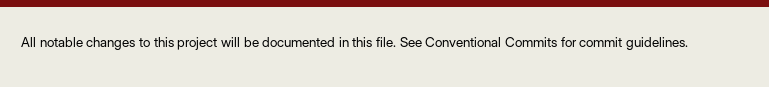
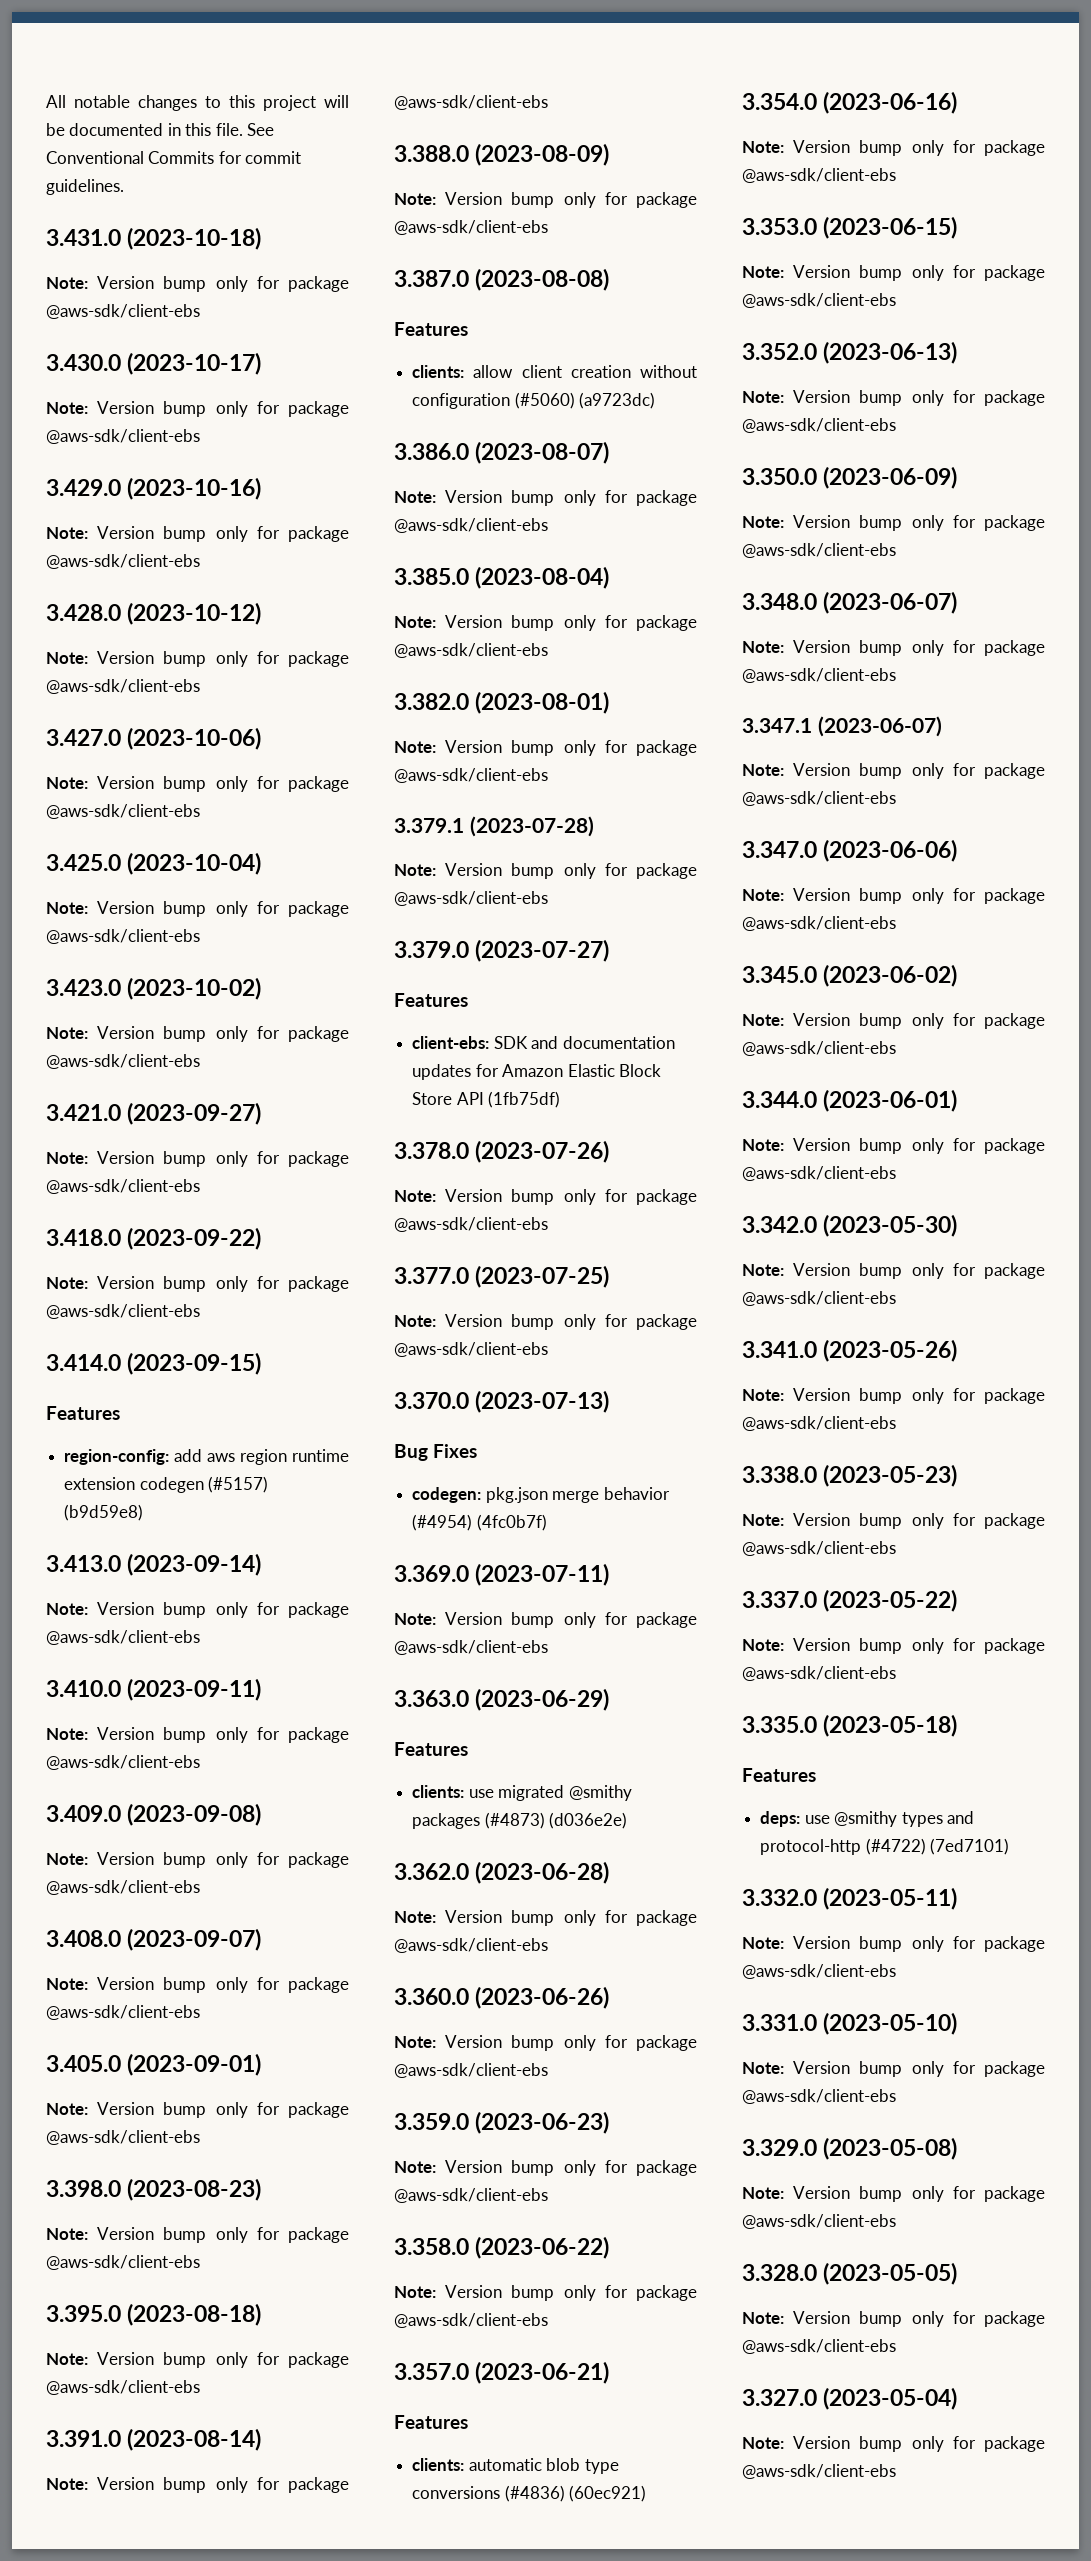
(688, 43) none -> [46,227,262,250] [46,276,350,292] [46,304,200,319] [46,352,262,375] [46,401,350,417] [46,429,200,444] [46,477,262,500] [46,526,350,542] [46,554,200,569] [46,602,262,625] [46,651,350,667] [46,679,200,694] [46,727,262,750] [46,776,350,792] [46,804,200,819] [46,852,262,875] [46,901,350,917] [46,929,200,944] [46,977,262,1000] [46,1026,350,1042] [46,1054,200,1069] [46,1102,262,1125] [46,1151,350,1167] [46,1179,200,1194] [46,1227,262,1250] [46,1276,350,1292] [46,1304,200,1319] [46,1352,262,1375] [46,1406,120,1420] [64,1449,349,1465] [64,1476,269,1493] [64,1504,144,1521] [46,1553,262,1576] [46,1602,350,1618] [46,1630,200,1645] [46,1678,262,1701] [46,1727,350,1743] [46,1755,200,1770] [46,1803,262,1826] [46,1852,350,1868] [46,1880,200,1895] [46,1928,262,1951] [46,1977,350,1993] [46,2005,200,2020] [46,2053,262,2076] [46,2102,350,2118] [46,2130,200,2145] [46,2178,262,2201] [46,2227,350,2243] [46,2255,200,2270] [46,2303,262,2326] [46,2352,350,2368] [46,2380,200,2395] [46,2428,262,2451] [46,2477,350,2493] [394,95,548,110] [394,143,610,166] [394,192,697,208] [394,220,548,235] [394,268,610,291] [394,322,468,336] [412,365,697,378] [412,392,656,409] [394,441,610,464] [394,490,697,506] [394,518,548,533] [394,566,610,589] [394,615,697,631] [394,643,548,658] [394,691,610,714] [394,740,697,756] [394,768,548,783] [394,816,594,837] [394,863,697,879] [394,891,548,906] [394,939,610,962] [394,993,468,1007] [412,1036,675,1049] [412,1064,661,1080] [412,1091,561,1108] [394,1140,610,1163] [394,1189,697,1205] [394,1217,548,1232] [394,1265,610,1288] [394,1314,697,1330] [394,1342,548,1357] [394,1390,610,1413] [394,1444,477,1461] [412,1487,670,1503] [412,1514,547,1531] [394,1563,610,1586] [394,1612,697,1628] [394,1640,548,1655] [394,1688,610,1711] [394,1742,468,1756] [412,1785,632,1801] [412,1812,628,1829] [394,1861,610,1884] [394,1910,697,1926] [394,1938,548,1953] [394,1986,610,2009] [394,2035,697,2051] [394,2063,548,2078] [394,2111,610,2134] [394,2160,697,2176] [394,2188,548,2203] [394,2236,610,2259] [394,2285,697,2301] [394,2313,548,2328] [394,2361,610,2384] [394,2415,468,2429] [412,2458,619,2474] [412,2485,647,2502] [742,91,958,114] [742,140,1045,156] [742,168,896,183] [742,216,958,239] [742,265,1045,281] [742,293,896,308] [742,341,958,364] [742,390,1045,406] [742,418,896,433] [742,466,958,489] [742,515,1045,531] [742,543,896,558] [742,591,958,614] [742,640,1045,656] [742,668,896,683] [742,716,942,737] [742,763,1045,779] [742,791,896,806] [742,839,958,862] [742,888,1045,904] [742,916,896,931] [742,964,958,987] [742,1013,1045,1029] [742,1041,896,1056] [742,1089,958,1112] [742,1138,1045,1154] [742,1166,896,1181] [742,1214,958,1237] [742,1263,1045,1279] [742,1291,896,1306] [742,1339,958,1362] [742,1388,1045,1404] [742,1416,896,1431] [742,1464,958,1487] [742,1513,1045,1529] [742,1541,896,1556] [742,1589,958,1612] [742,1638,1045,1654] [742,1666,896,1681] [742,1714,958,1737] [742,1768,816,1782] [760,1811,974,1827] [760,1838,1010,1855] [742,1887,958,1910] [742,1936,1045,1952] [742,1964,896,1979] [742,2012,958,2035] [742,2061,1045,2077] [742,2089,896,2104] [742,2137,958,2160] [742,2186,1045,2202] [742,2214,896,2229] [742,2262,958,2285] [742,2311,1045,2327] [742,2339,896,2354] [742,2387,958,2410] [742,2436,1045,2452] [742,2464,896,2479] // 3.431.0 (2023-10-18) // Note: Version bump only for package @aws-sdk/client-ebs // 3.430.0 (2023-10-17) // Note: Version bump only for package @aws-sdk/client-ebs // 3.429.0 (2023-10-16) // Note: Version bump only for package @aws-sdk/client-ebs // 3.428.0 (2023-10-12) // Note: Version bump only for package @aws-sdk/client-ebs // 3.427.0 (2023-10-06) // Note: Version bump only for package @aws-sdk/client-ebs // 3.425.0 (2023-10-04) // Note: Version bump only for package @aws-sdk/client-ebs // 3.423.0 (2023-10-02) // Note: Version bump only for package @aws-sdk/client-ebs // 3.421.0 (2023-09-27) // Note: Version bump only for package @aws-sdk/client-ebs // 3.418.0 (2023-09-22) // Note: Version bump only for package @aws-sdk/client-ebs // 3.414.0 (2023-09-15) // Features // region-config: add aws region runtime extension codegen (#5157) (b9d59e8) // 3.413.0 (2023-09-14) // Note: Version bump only for package @aws-sdk/client-ebs // 3.410.0 (2023-09-11) // Note: Version bump only for package @aws-sdk/client-ebs // 3.409.0 (2023-09-08) // Note: Version bump only for package @aws-sdk/client-ebs // 3.408.0 (2023-09-07) // Note: Version bump only for package @aws-sdk/client-ebs // 3.405.0 (2023-09-01) // Note: Version bump only for package @aws-sdk/client-ebs // 3.398.0 (2023-08-23) // Note: Version bump only for package @aws-sdk/client-ebs // 3.395.0 (2023-08-18) // Note: Version bump only for package @aws-sdk/client-ebs // 3.391.0 (2023-08-14) // Note: Version bump only for package @aws-sdk/client-ebs // 3.388.0 (2023-08-09) // Note: Version bump only for package @aws-sdk/client-ebs // 3.387.0 (2023-08-08) // Features // clients: allow client creation without configuration (#5060) (a9723dc) // 3.386.0 (2023-08-07) // Note: Version bump only for package @aws-sdk/client-ebs // 3.385.0 (2023-08-04) // Note: Version bump only for package @aws-sdk/client-ebs // 3.382.0 (2023-08-01) // Note: Version bump only for package @aws-sdk/client-ebs // 3.379.1 (2023-07-28) // Note: Version bump only for package @aws-sdk/client-ebs // 3.379.0 (2023-07-27) // Features // client-ebs: SDK and documentation updates for Amazon Elastic Block Store API (1fb75df) // 3.378.0 (2023-07-26) // Note: Version bump only for package @aws-sdk/client-ebs // 3.377.0 (2023-07-25) // Note: Version bump only for package @aws-sdk/client-ebs // 3.370.0 (2023-07-13) // Bug Fixes // codegen: pkg.json merge behavior (#4954) (4fc0b7f) // 3.369.0 (2023-07-11) // Note: Version bump only for package @aws-sdk/client-ebs // 3.363.0 (2023-06-29) // Features // clients: use migrated @smithy packages (#4873) (d036e2e) // 3.362.0 (2023-06-28) // Note: Version bump only for package @aws-sdk/client-ebs // 3.360.0 (2023-06-26) // Note: Version bump only for package @aws-sdk/client-ebs // 3.359.0 (2023-06-23) // Note: Version bump only for package @aws-sdk/client-ebs // 3.358.0 (2023-06-22) // Note: Version bump only for package @aws-sdk/client-ebs // 3.357.0 (2023-06-21) // Features // clients: automatic blob type conversions (#4836) (60ec921) // 3.354.0 (2023-06-16) // Note: Version bump only for package @aws-sdk/client-ebs // 3.353.0 (2023-06-15) // Note: Version bump only for package @aws-sdk/client-ebs // 3.352.0 (2023-06-13) // Note: Version bump only for package @aws-sdk/client-ebs // 3.350.0 (2023-06-09) // Note: Version bump only for package @aws-sdk/client-ebs // 3.348.0 (2023-06-07) // Note: Version bump only for package @aws-sdk/client-ebs // 3.347.1 (2023-06-07) // Note: Version bump only for package @aws-sdk/client-ebs // 3.347.0 (2023-06-06) // Note: Version bump only for package @aws-sdk/client-ebs // 3.345.0 (2023-06-02) // Note: Version bump only for package @aws-sdk/client-ebs // 3.344.0 (2023-06-01) // Note: Version bump only for package @aws-sdk/client-ebs // 3.342.0 (2023-05-30) // Note: Version bump only for package @aws-sdk/client-ebs // 3.341.0 (2023-05-26) // Note: Version bump only for package @aws-sdk/client-ebs // 3.338.0 (2023-05-23) // Note: Version bump only for package @aws-sdk/client-ebs // 3.337.0 (2023-05-22) // Note: Version bump only for package @aws-sdk/client-ebs // 3.335.0 (2023-05-18) // Features // deps: use @smithy types and protocol-http (#4722) (7ed7101) // 3.332.0 (2023-05-11) // Note: Version bump only for package @aws-sdk/client-ebs // 3.331.0 (2023-05-10) // Note: Version bump only for package @aws-sdk/client-ebs // 3.329.0 (2023-05-08) // Note: Version bump only for package @aws-sdk/client-ebs // 3.328.0 (2023-05-05) // Note: Version bump only for package @aws-sdk/client-ebs // 3.327.0 (2023-05-04) // Note: Version bump only for package @aws-sdk/client-ebs

